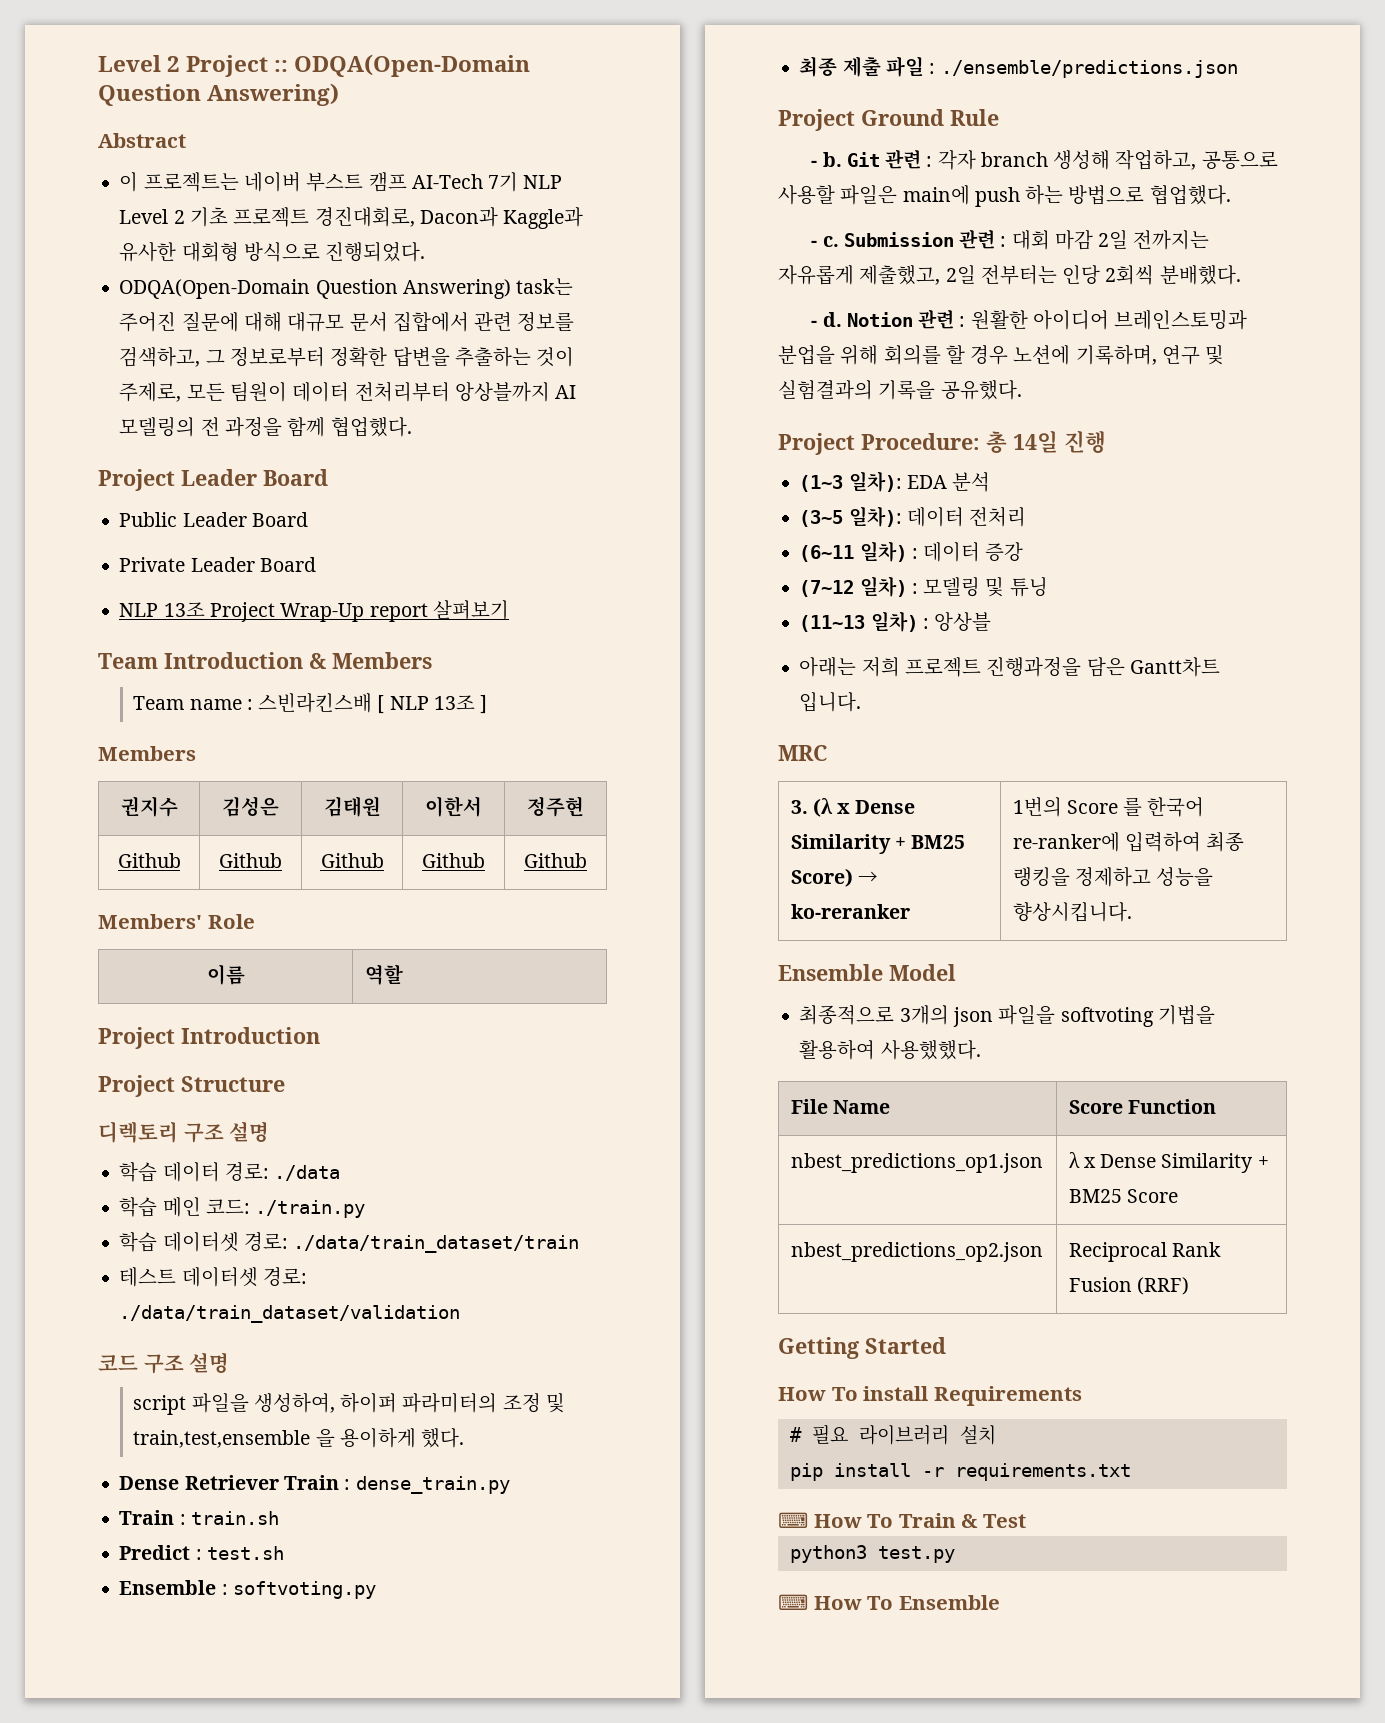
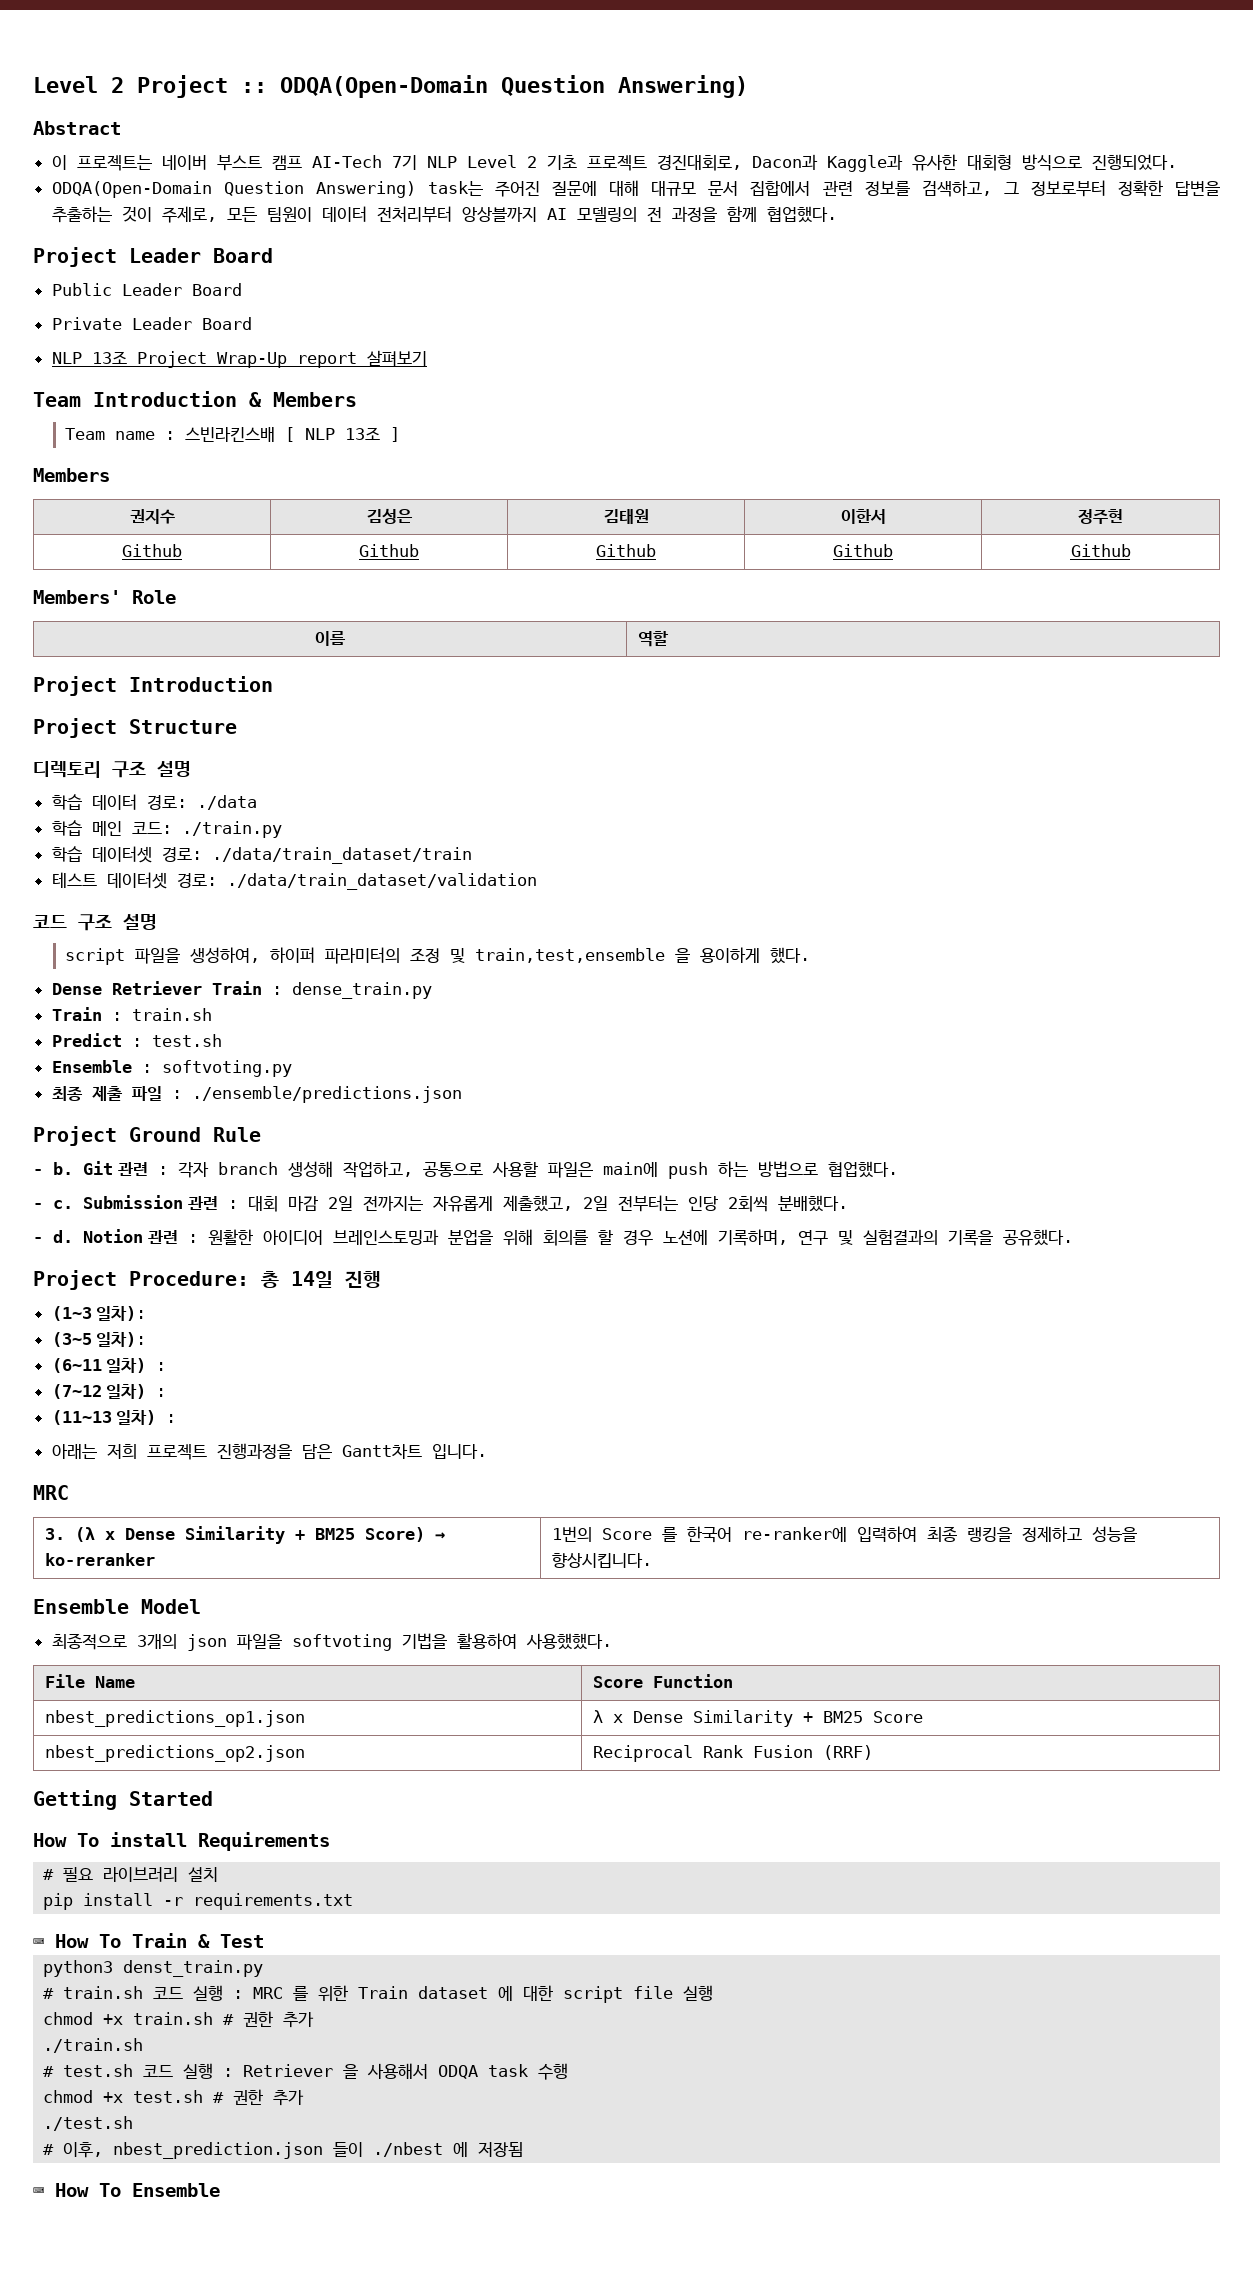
[906,472,991,492] EDA 분석 -> (147, 1313) none
[906,506,1027,527] 데이터 전처리 -> (147, 1339) none
[923,542,1024,562] 데이터 증강 -> (167, 1366) none
[923,577,1048,597] 모델링 및 튜닝 -> (167, 1392) none
[934,612,992,631] 앙상블 -> (177, 1418) none
[877,1546,955,1563] test.py -> [123,1960,264,1977] [43,1985,714,2003] [43,2011,315,2028] [43,2038,144,2053] [43,2063,569,2080] [43,2089,305,2106] [43,2116,134,2131] [43,2142,524,2159] denst_train.py // # train.sh 코드 실행 : MRC 를 위한 Train dataset 에 대한 script file 실행 // chmod +x train.sh # 권한 추가 // ./train.sh // # test.sh 코드 실행 : Retriever 을 사용해서 ODQA task 수행 // chmod +x test.sh # 권한 추가 // ./test.sh // # 이후, nbest_prediction.json 들이 ./nbest 에 저장됨

